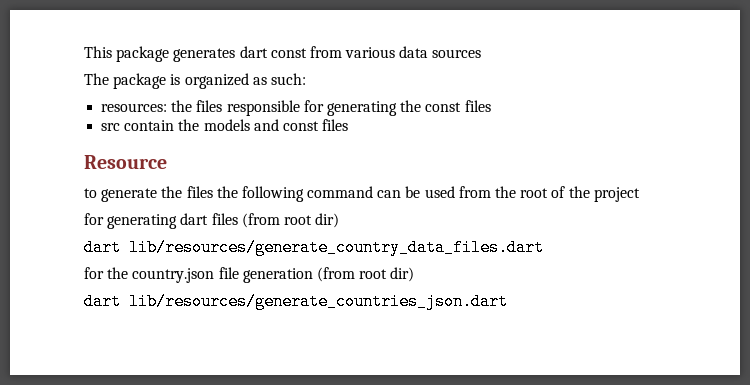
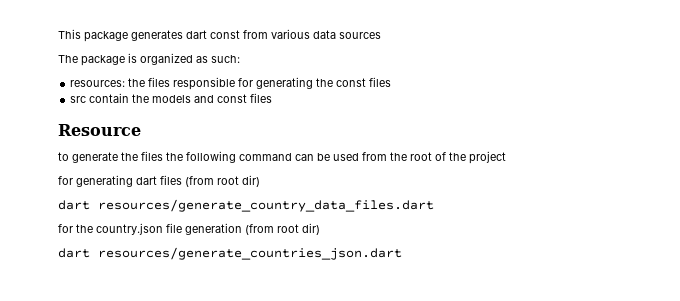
[129,239,544,256] lib/resources/generate_country_data_files.dart -> [98,199,434,212] resources/generate_country_data_files.dart
[129,293,508,310] lib/resources/generate_countries_json.dart -> [98,247,402,260] resources/generate_countries_json.dart

